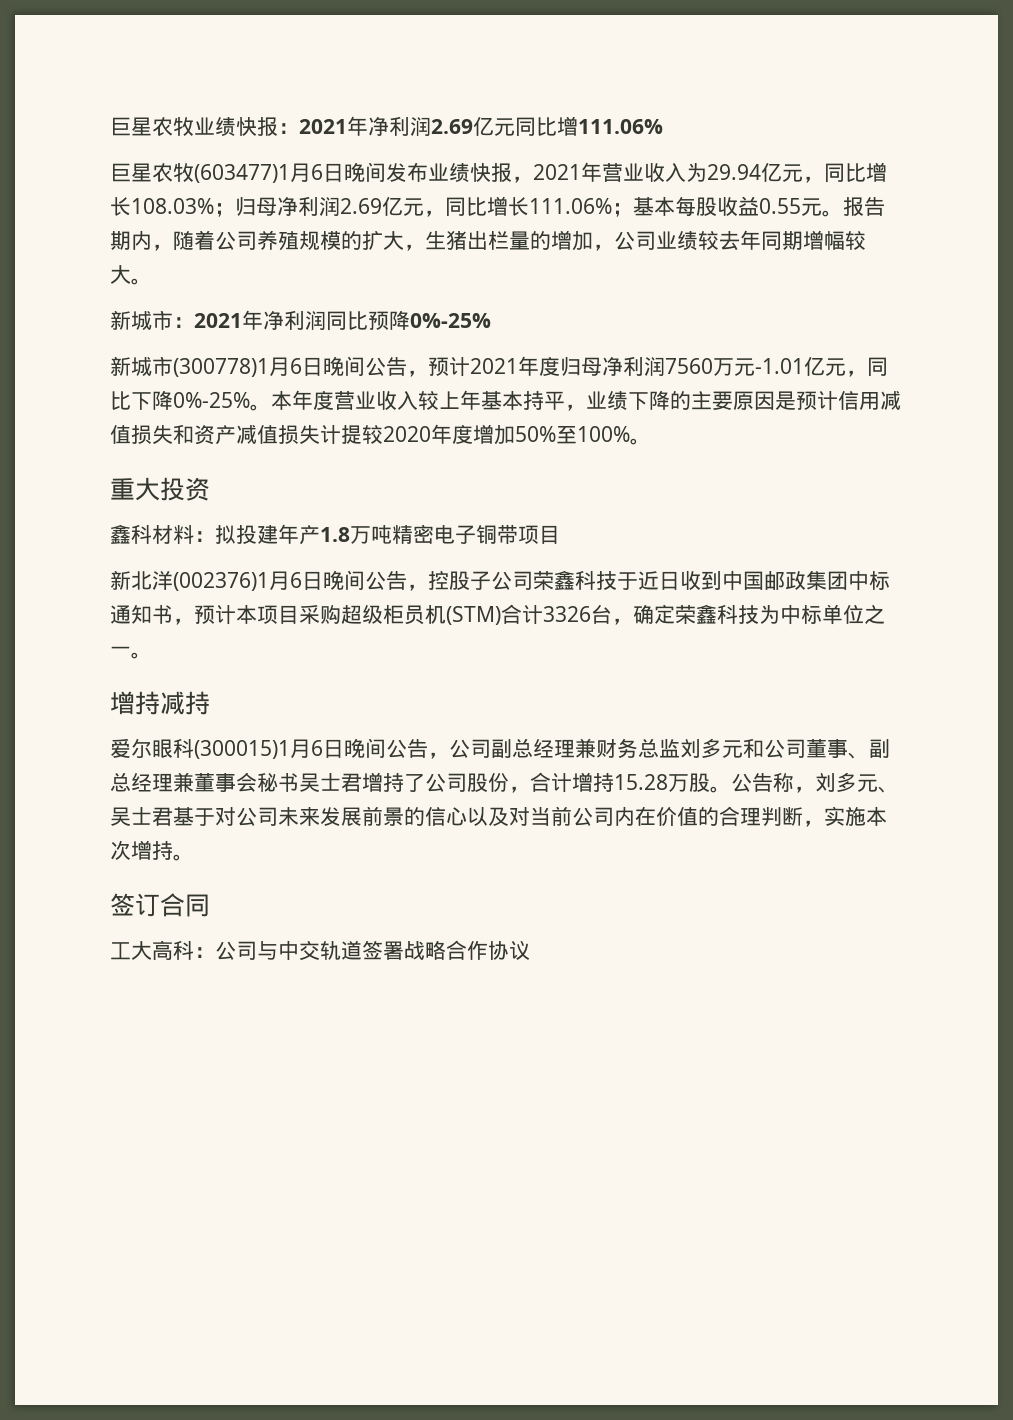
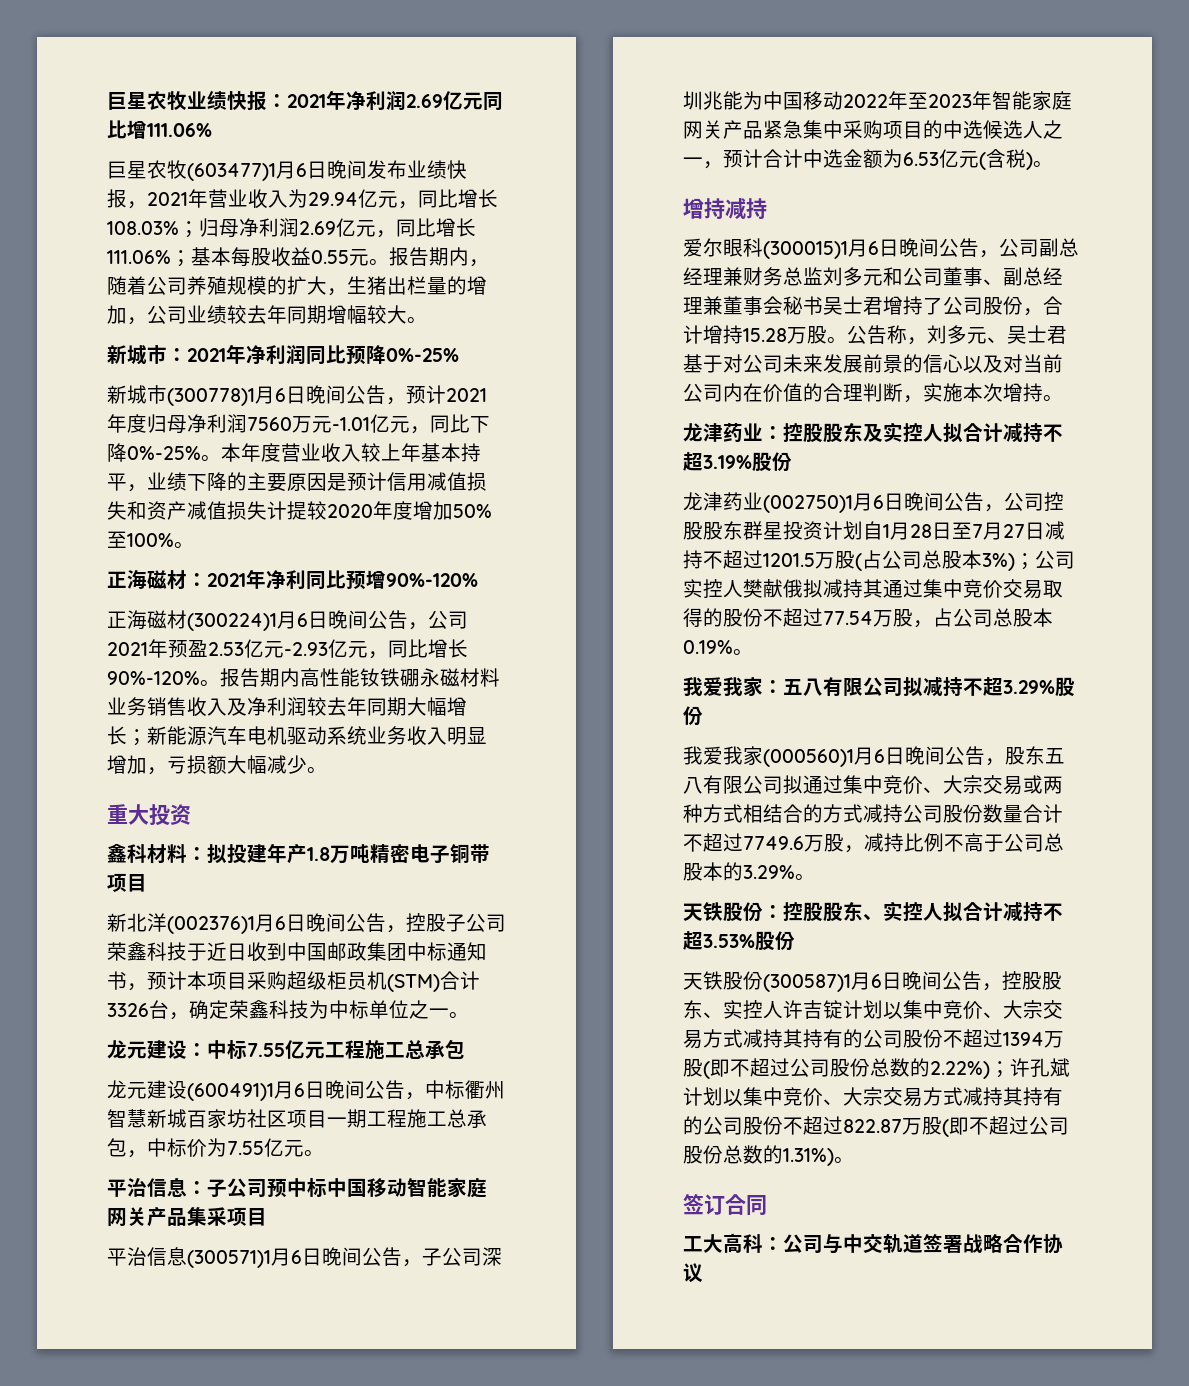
(651, 441) none -> [107,569,478,590] [107,610,468,631] [107,639,468,659] [107,668,500,687] [107,697,467,717] [107,726,487,746] [107,755,327,775] // 正海磁材：2021年净利同比预增90%-120% // 正海磁材(300224)1月6日晚间公告，公司2021年预盈2.53亿元-2.93亿元，同比增长90%-120%。报告期内高性能钕铁硼永磁材料业务销售收入及净利润较去年同期大幅增长；新能源汽车电机驱动系统业务收入明显增加，亏损额大幅减少。
(152, 655) none -> [107,1039,465,1059] [107,1080,505,1101] [107,1109,487,1129] [107,1138,324,1158] [107,1177,487,1198] [107,1207,267,1227] [107,1247,502,1268] [683,91,1072,111] [683,120,1063,139] [683,149,1053,170] // 龙元建设：中标7.55亿元工程施工总承包 // 龙元建设(600491)1月6日晚间公告，中标衢州智慧新城百家坊社区项目一期工程施工总承包，中标价为7.55亿元。 // 平治信息：子公司预中标中国移动智能家庭网关产品集采项目 // 平治信息(300571)1月6日晚间公告，子公司深圳兆能为中国移动2022年至2023年智能家庭网关产品紧急集中采购项目的中选候选人之一，预计合计中选金额为6.53亿元(含税)。
(194, 857) none -> [683,422,1063,443] [683,452,792,472] [683,492,1064,513] [683,521,1065,540] [683,550,1075,571] [683,579,1063,599] [683,608,1053,628] [683,640,753,655] [683,677,1075,697] [683,706,703,726] [683,746,1065,767] [683,775,1063,795] [683,804,1063,823] [683,833,1064,853] [683,862,815,881] [683,901,1063,922] [683,931,795,951] [683,971,1062,992] [683,1000,1063,1020] [683,1029,1064,1049] [683,1058,1070,1079] [683,1087,1063,1107] [683,1116,1069,1137] [683,1145,854,1166] // 龙津药业：控股股东及实控人拟合计减持不超3.19%股份 // 龙津药业(002750)1月6日晚间公告，公司控股股东群星投资计划自1月28日至7月27日减持不超过1201.5万股(占公司总股本3%)；公司实控人樊献俄拟减持其通过集中竞价交易取得的股份不超过77.54万股，占公司总股本0.19%。 // 我爱我家：五八有限公司拟减持不超3.29%股份 // 我爱我家(000560)1月6日晚间公告，股东五八有限公司拟通过集中竞价、大宗交易或两种方式相结合的方式减持公司股份数量合计不超过7749.6万股，减持比例不高于公司总股本的3.29%。 // 天铁股份：控股股东、实控人拟合计减持不超3.53%股份 // 天铁股份(300587)1月6日晚间公告，控股股东、实控人许吉锭计划以集中竞价、大宗交易方式减持其持有的公司股份不超过1394万股(即不超过公司股份总数的2.22%)；许孔斌计划以集中竞价、大宗交易方式减持其持有的公司股份不超过822.87万股(即不超过公司股份总数的1.31%)。

